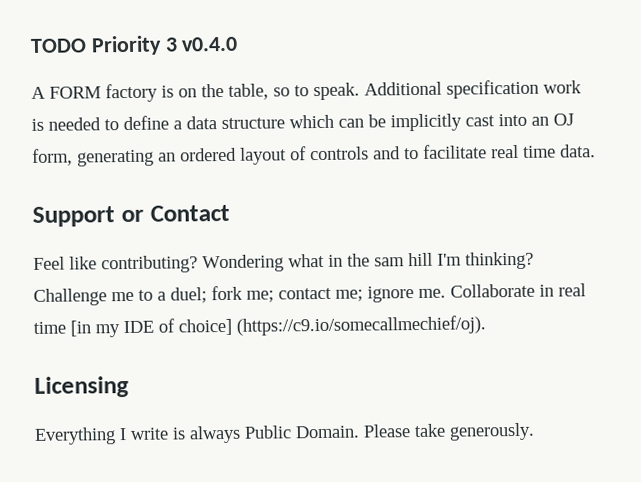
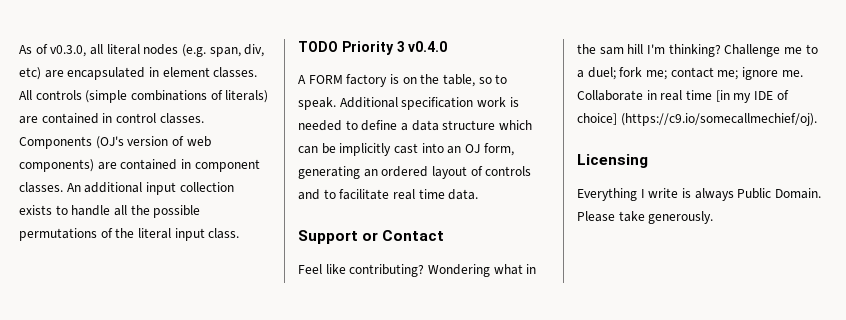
(30, 45) none -> [19,44,265,57] [19,67,258,80] [19,90,269,103] [19,113,204,124] [19,136,211,149] [19,159,260,172] [19,182,234,195] [19,205,201,218] [19,228,240,241] As of v0.3.0, all literal nodes (e.g. span, div, etc) are encapsulated in element classes. All controls (simple combinations of literals) are contained in control classes. Components (OJ's version of web components) are contained in component classes. An additional input collection exists to handle all the possible permutations of the literal input class. //

